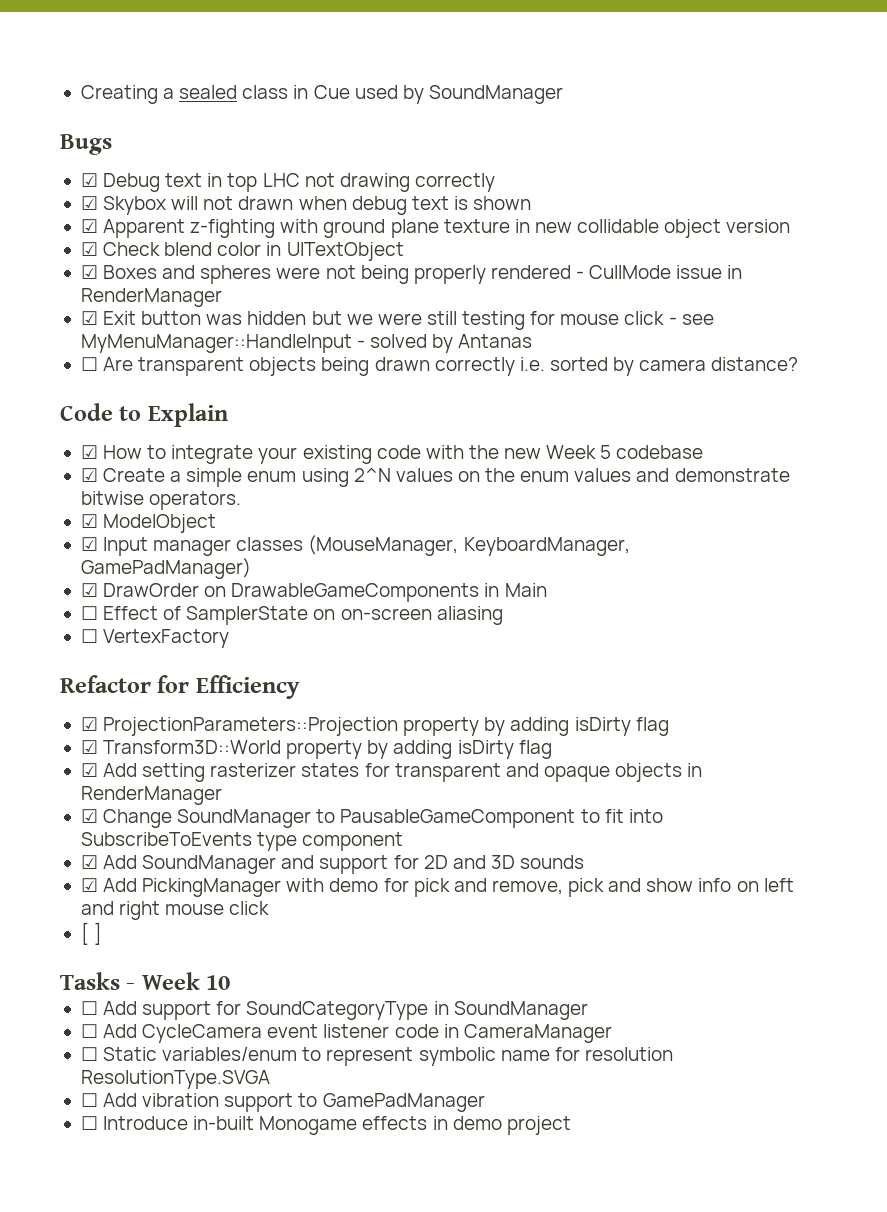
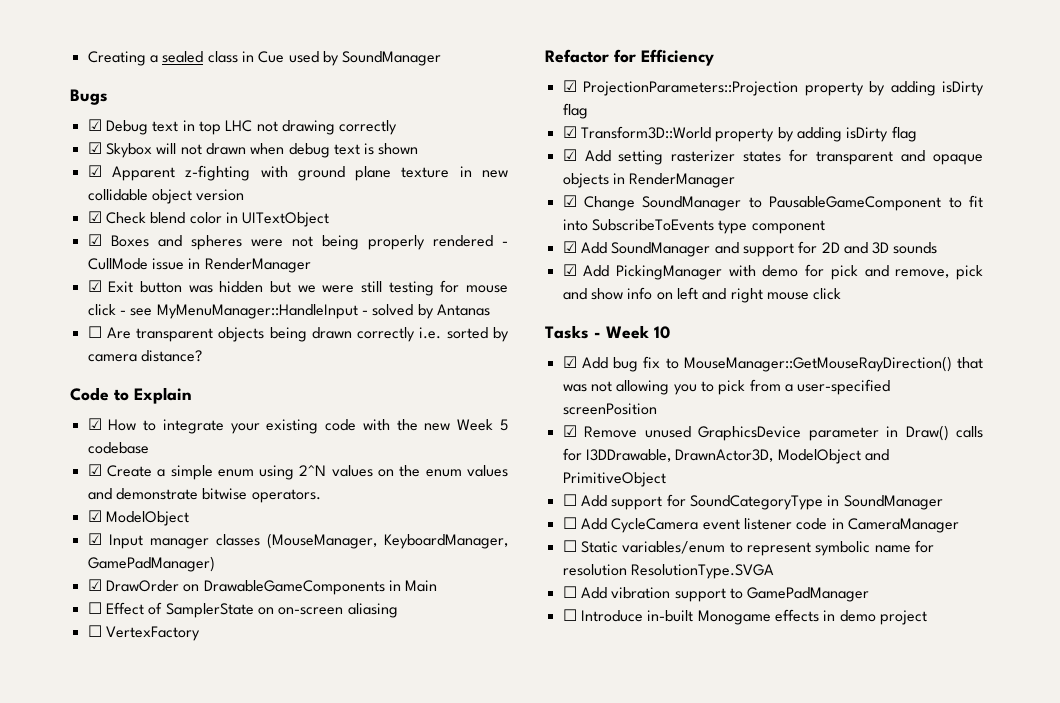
[80,922,103,945] // [ ] -> (842, 294) none
(231, 982) none -> [562,356,983,372] [562,379,891,395] [562,403,657,415] [562,425,983,441] [562,448,889,464] [562,472,666,487] // ☑ Add bug fix to MouseManager::GetMouseRayDirection() that was not allowing you to pick from a user-specified screenPosition // ☑ Remove unused GraphicsDevice parameter in Draw() calls for I3DDrawable, DrawnActor3D, ModelObject and PrimitiveObject

